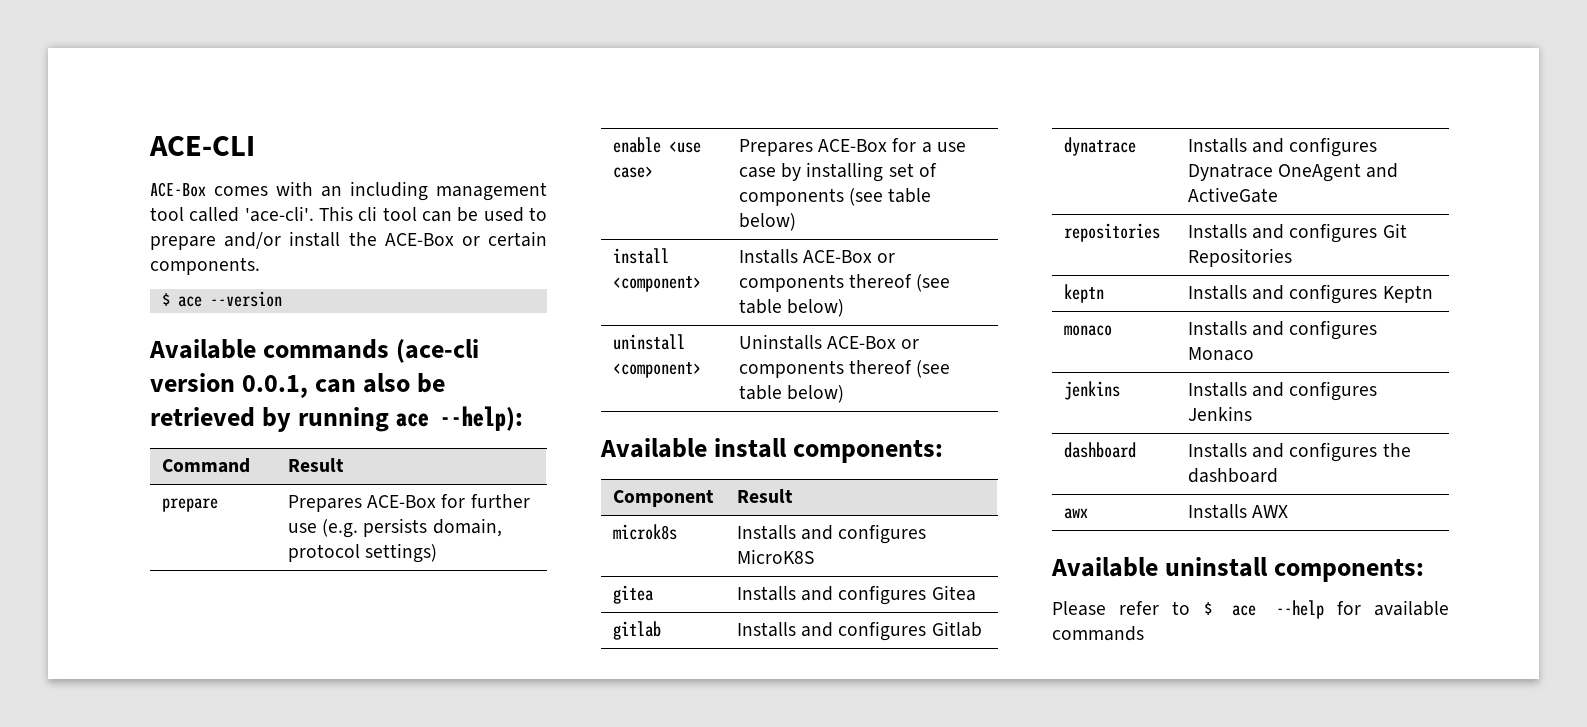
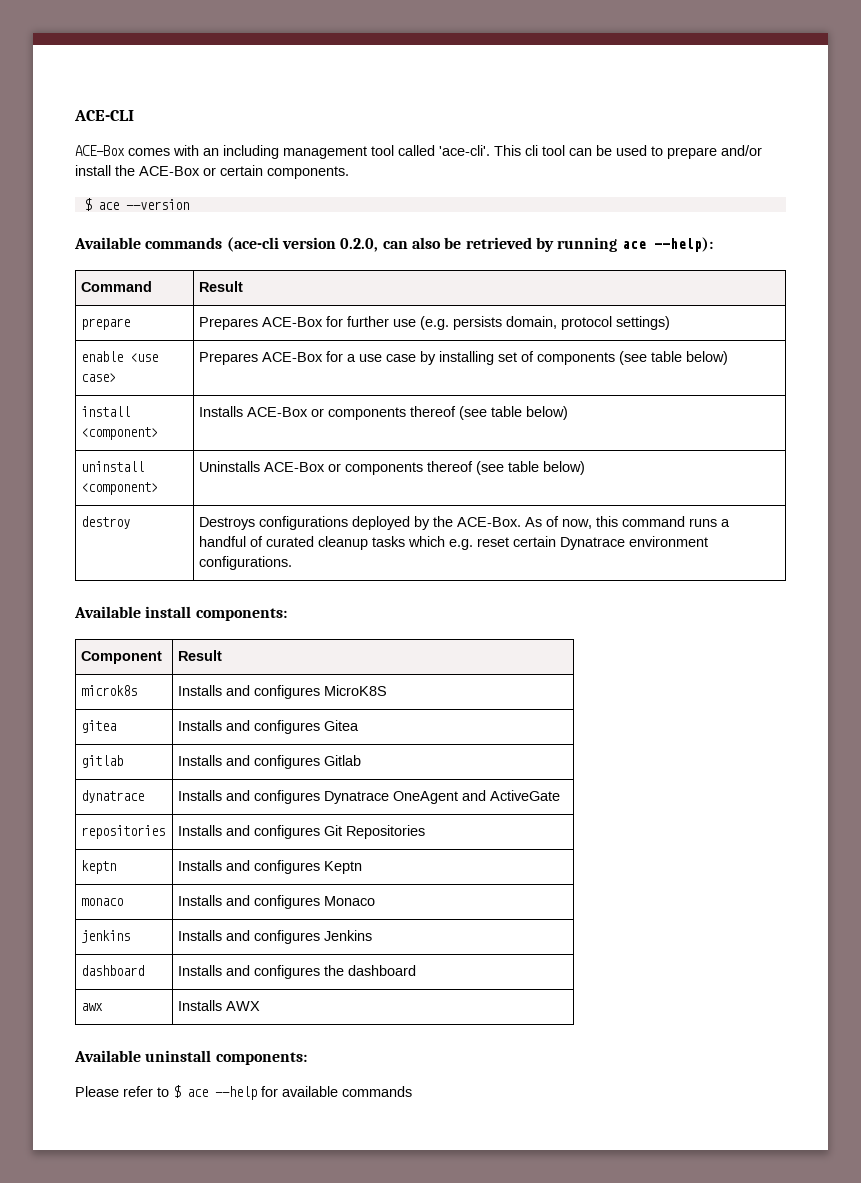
[242,375,309,398] 0.0.1, -> [340,238,379,252] 0.2.0,
(845, 394) none -> [81,516,131,529] [199,516,731,530] [199,536,709,550] [199,556,293,570] // destroy | Destroys configurations deployed by the ACE-Box. As of now, this command runs a handful of curated cleanup tasks which e.g. reset certain Dynatrace environment configurations.

